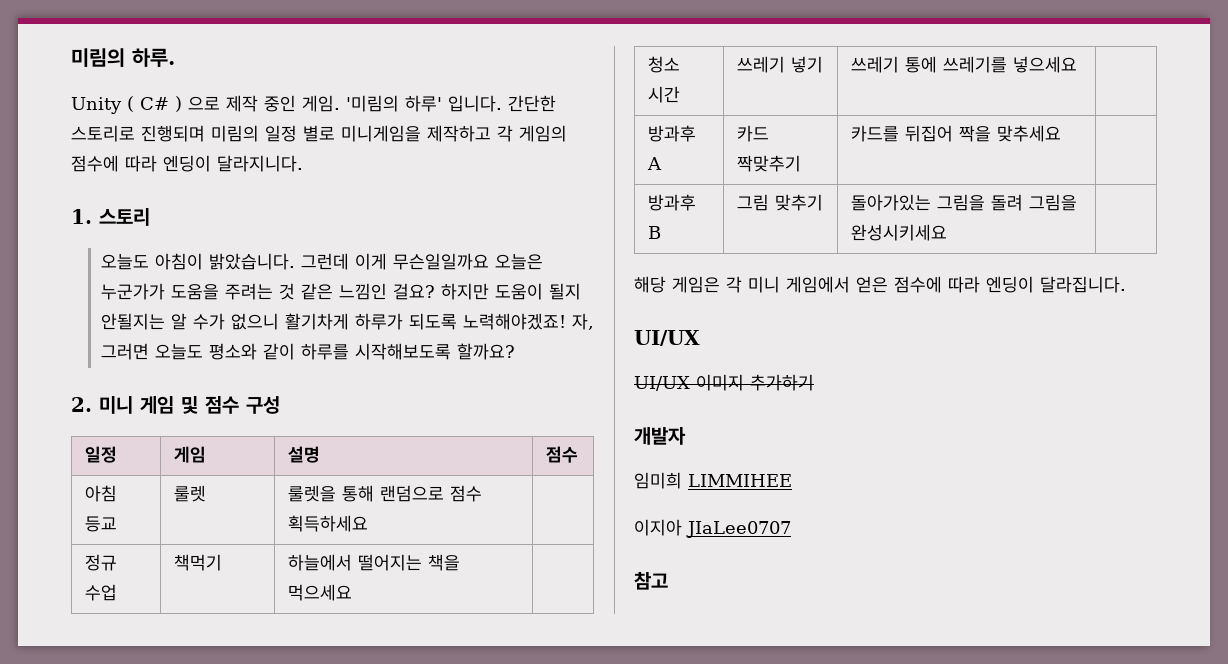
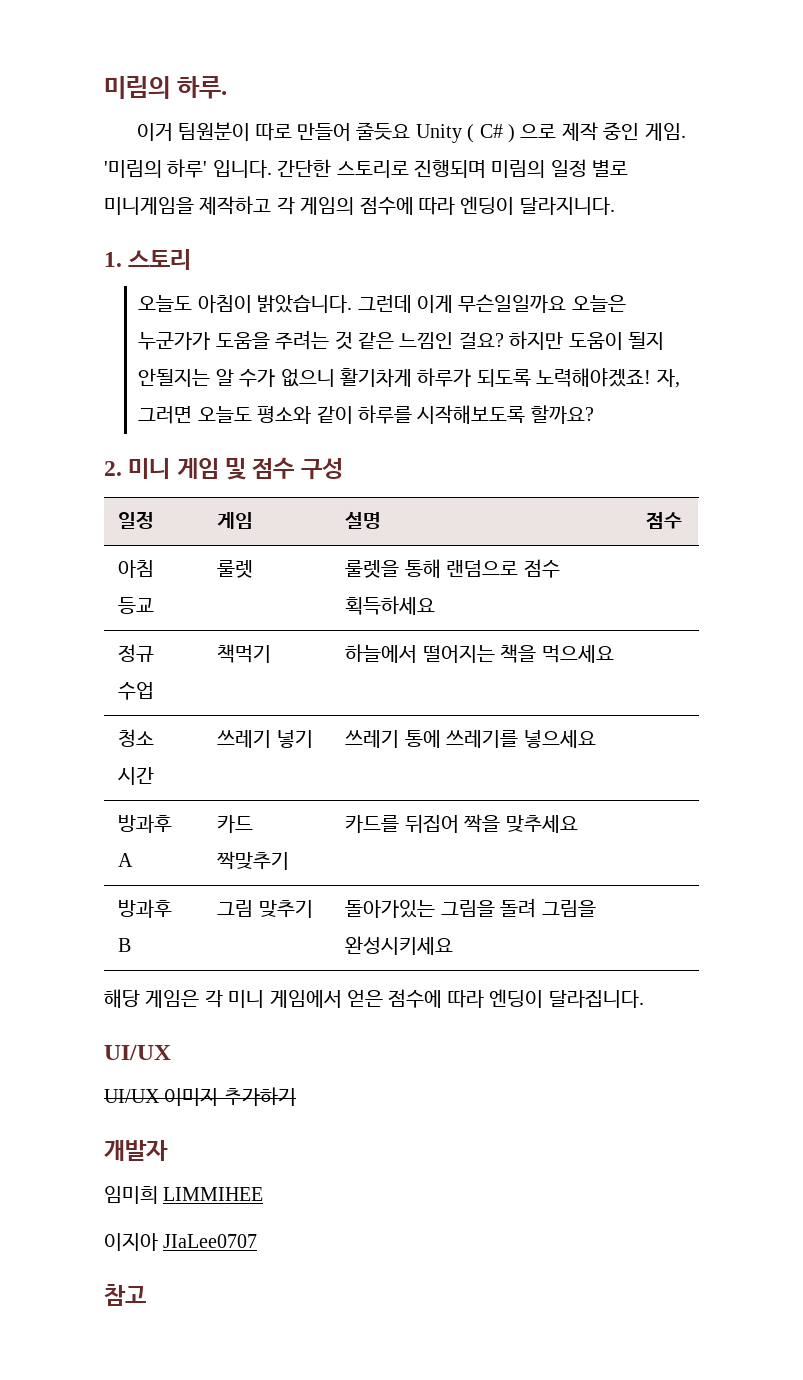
(175, 57) none -> [136,122,411,141] 이거 팀원분이 따로 만들어 줄듯요

